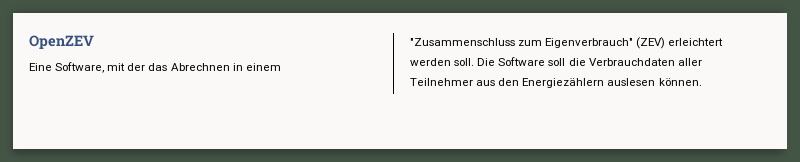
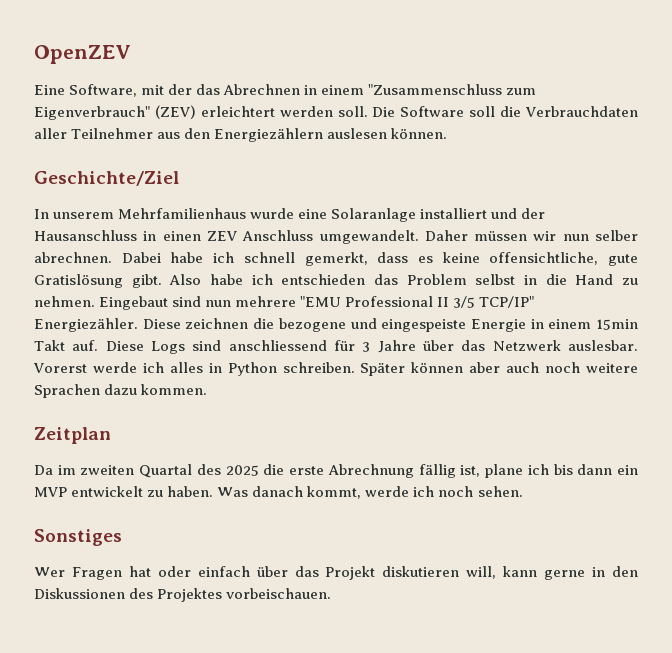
(702, 82) none -> [34,171,179,186] [34,208,546,222] [34,230,638,244] [34,252,638,266] [34,274,638,288] [34,296,535,310] [34,318,638,332] [34,340,639,354] [33,362,638,376] [34,384,208,398] [34,427,111,444] [34,464,639,478] [34,486,523,499] [34,529,122,546] [34,566,638,580] [34,588,332,602] // Geschichte/Ziel // In unserem Mehrfamilienhaus wurde eine Solaranlage installiert und der Hausanschluss in einen ZEV Anschluss umgewandelt. Daher müssen wir nun selber abrechnen. Dabei habe ich schnell gemerkt, dass es keine offensichtliche, gute Gratislösung gibt. Also habe ich entschieden das Problem selbst in die Hand zu nehmen. Eingebaut sind nun mehrere "EMU Professional II 3/5 TCP/IP" Energiezähler. Diese zeichnen die bezogene und eingespeiste Energie in einem 15min Takt auf. Diese Logs sind anschliessend für 3 Jahre über das Netzwerk auslesbar. Vorerst werde ich alles in Python schreiben. Später können aber auch noch weitere Sprachen dazu kommen. // Zeitplan // Da im zweiten Quartal des 2025 die erste Abrechnung fällig ist, plane ich bis dann ein MVP entwickelt zu haben. Was danach kommt, werde ich noch sehen. // Sonstiges // Wer Fragen hat oder einfach über das Projekt diskutieren will, kann gerne in den Diskussionen des Projektes vorbeischauen.

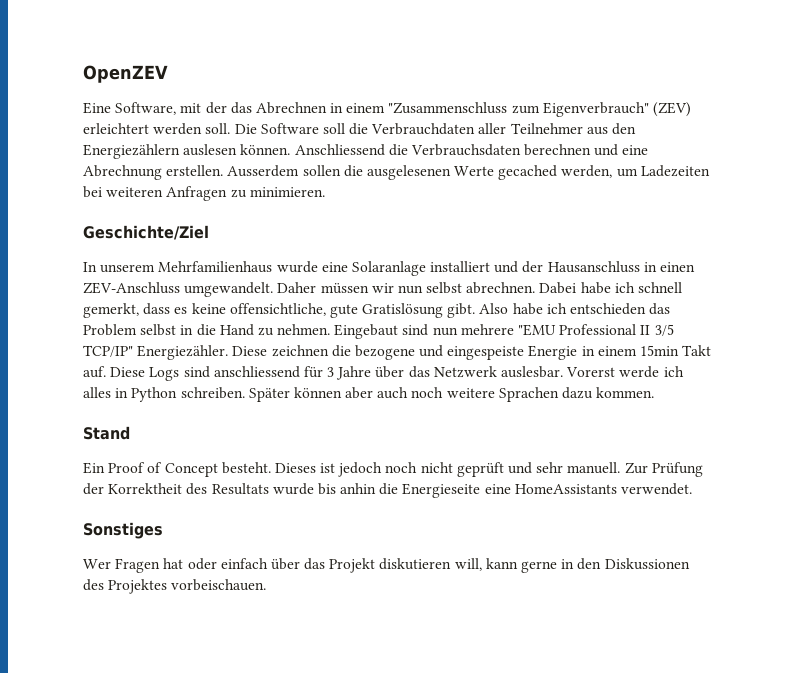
(448, 133) none -> [294,144,649,156] [83,165,710,180] [83,186,325,201] Anschliessend die Verbrauchsdaten berechnen und eine Abrechnung erstellen. Ausserdem sollen die ausgelesenen Werte gecached werden, um Ladezeiten bei weiteren Anfragen zu minimieren.
[206,230,314,241] ZEV Anschluss -> [83,282,180,294] ZEV-Anschluss
[595,230,638,241] selber -> [426,282,463,294] selbst
[34,427,111,444] [34,464,639,478] [34,486,523,499] Zeitplan // Da im zweiten Quartal des 2025 die erste Abrechnung fällig ist, plane ich bis dann ein MVP entwickelt zu haben. Was danach kommt, werde ich noch sehen. -> [83,426,130,440] [83,462,703,477] [83,483,693,498] Stand // Ein Proof of Concept besteht. Dieses ist jedoch noch nicht geprüft und sehr manuell. Zur Prüfung der Korrektheit des Resultats wurde bis anhin die Energieseite eine HomeAssistants verwendet.

